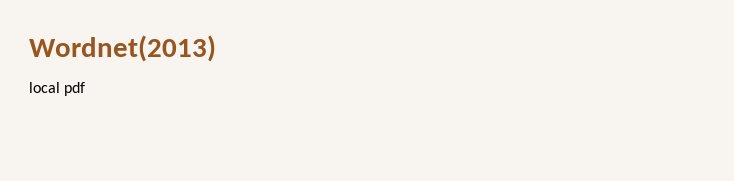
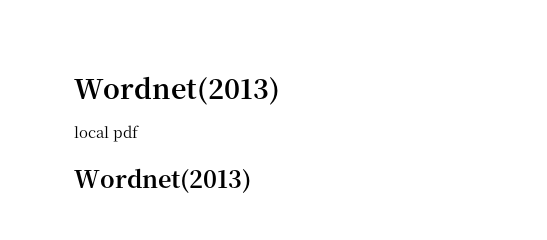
(86, 89) none -> [74,168,251,193] // Wordnet(2013)

